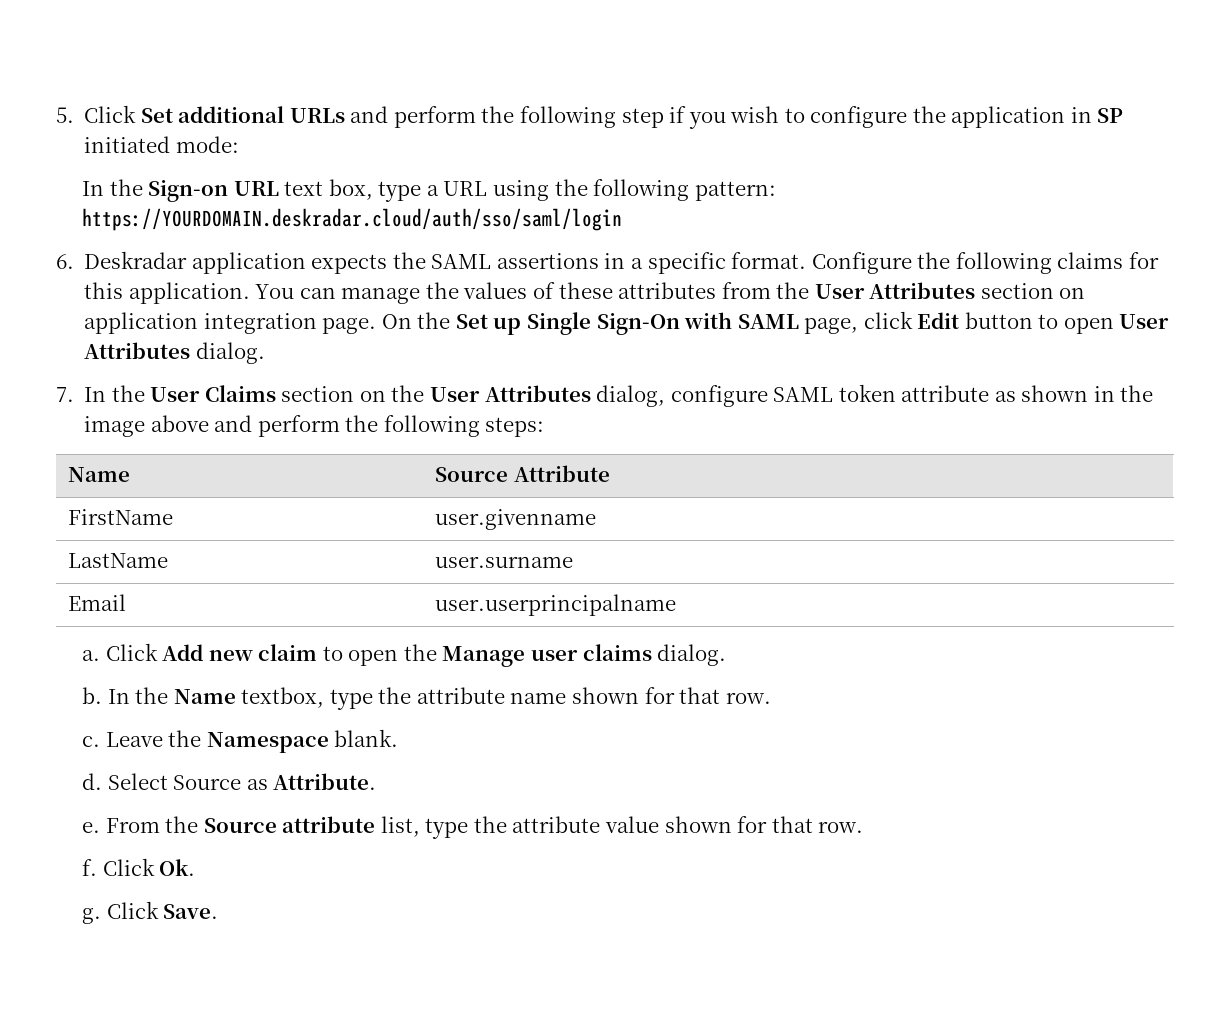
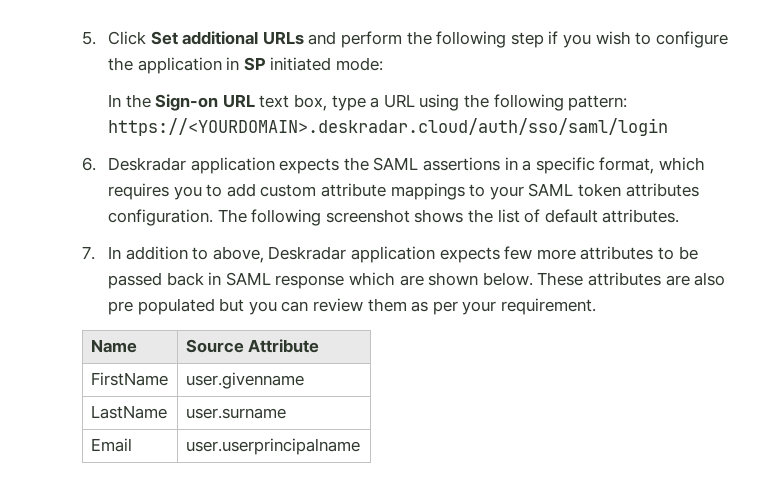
[82,208,623,231] https://YOURDOMAIN.deskradar.cloud/auth/sso/saml/login -> [108,118,669,136] https://<YOURDOMAIN>.deskradar.cloud/auth/sso/saml/login
[731,252,1159,274] [84,282,1086,304] [84,311,1170,335] [84,342,265,364] [56,384,1154,407] [84,415,545,437] format. Configure the following claims for this application. You can manage the values of these attributes from the User Attributes section on application integration page. On the Set up Single Sign-On with SAML page, click Edit button to open User Attributes dialog. // 7. In the User Claims section on the User Attributes dialog, configure SAML token attribute as shown in the image above and perform the following steps: -> [599,157,705,174] [108,183,699,200] [108,209,680,226] [82,246,698,263] [108,272,726,289] [108,298,596,315] format, which requires you to add custom attribute mappings to your SAML token attributes configuration. The following screenshot shows the list of default attributes. // 7. In addition to above, Deskradar application expects few more attributes to be passed back in SAML response which are shown below. These attributes are also pre populated but you can review them as per your requirement.
[82,643,727,667] [82,687,771,710] [82,729,399,753] [82,773,377,790] [82,816,864,839] [82,858,196,876] [82,901,219,924] // a. Click Add new claim to open the Manage user claims dialog. // b. In the Name textbox, type the attribute name shown for that row. // c. Leave the Namespace blank. // d. Select Source as Attribute. // e. From the Source attribute list, type the attribute value shown for that row. // f. Click Ok. // g. Click Save. -> (360, 446) none

